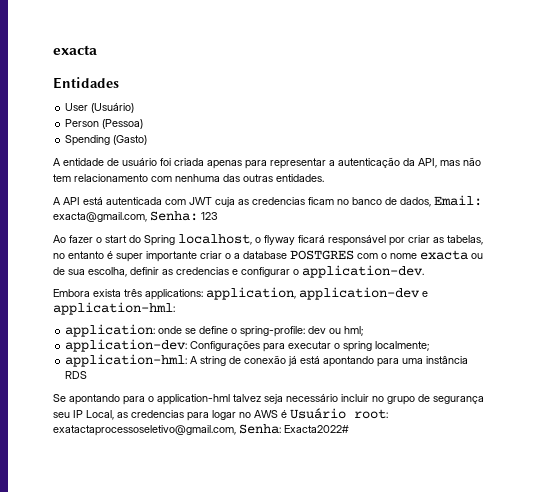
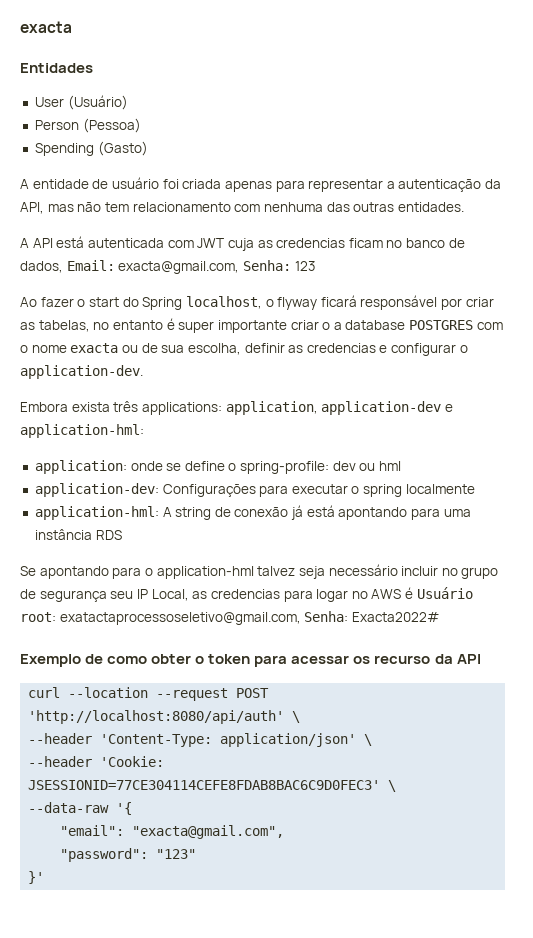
[344,326,364,336] hml; -> [379,461,402,471] hml
[375,341,430,351] localmente; -> [405,484,475,494] localmente
(349, 429) none -> [20,654,481,667] [28,687,270,701] [28,710,301,724] [28,733,373,747] [28,756,165,767] [28,780,397,792] [28,802,133,815] [60,825,285,839] [60,848,197,862] [28,871,45,884] // Exemplo de como obter o token para acessar os recurso da API // curl --location --request POST 'http://localhost:8080/api/auth' \ // --header 'Content-Type: application/json' \ // --header 'Cookie: JSESSIONID=77CE304114CEFE8FDAB8BAC6C9D0FEC3' \ // --data-raw '{ // "email": "exacta@gmail.com", // "password": "123" // }'

